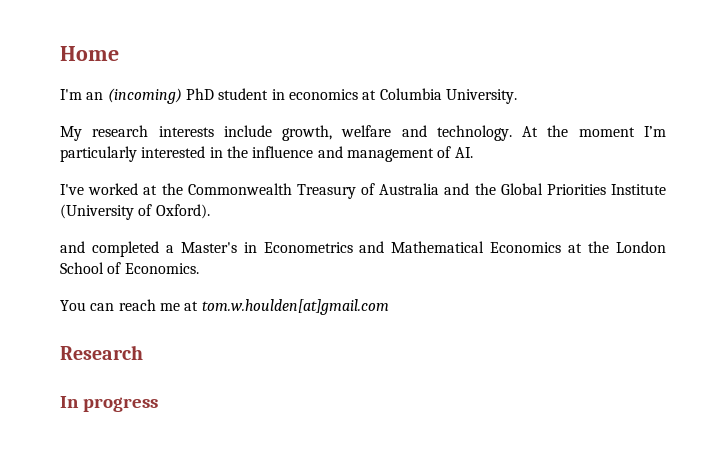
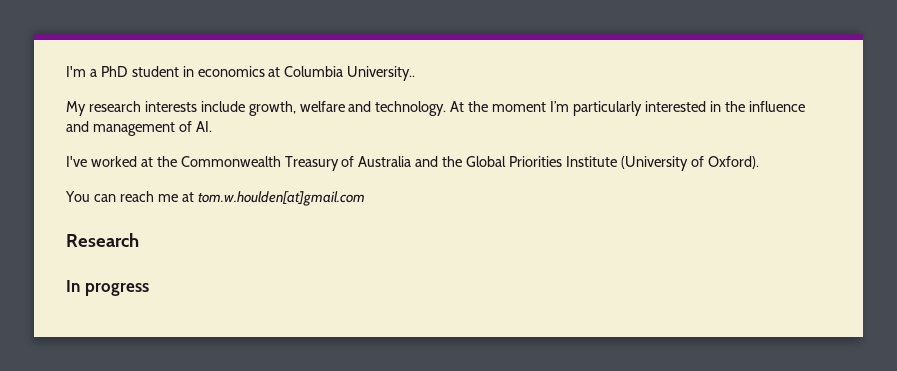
[60,46,119,61] [60,88,182,104] Home // I'm an (incoming) -> [66,66,97,77] I'm a
[445,89,517,104] University. -> [347,66,416,81] University..
[60,241,666,257] [60,262,199,274] // and completed a Master's in Econometrics and Mathematical Economics at the London School of Economics. -> (759, 162) none

